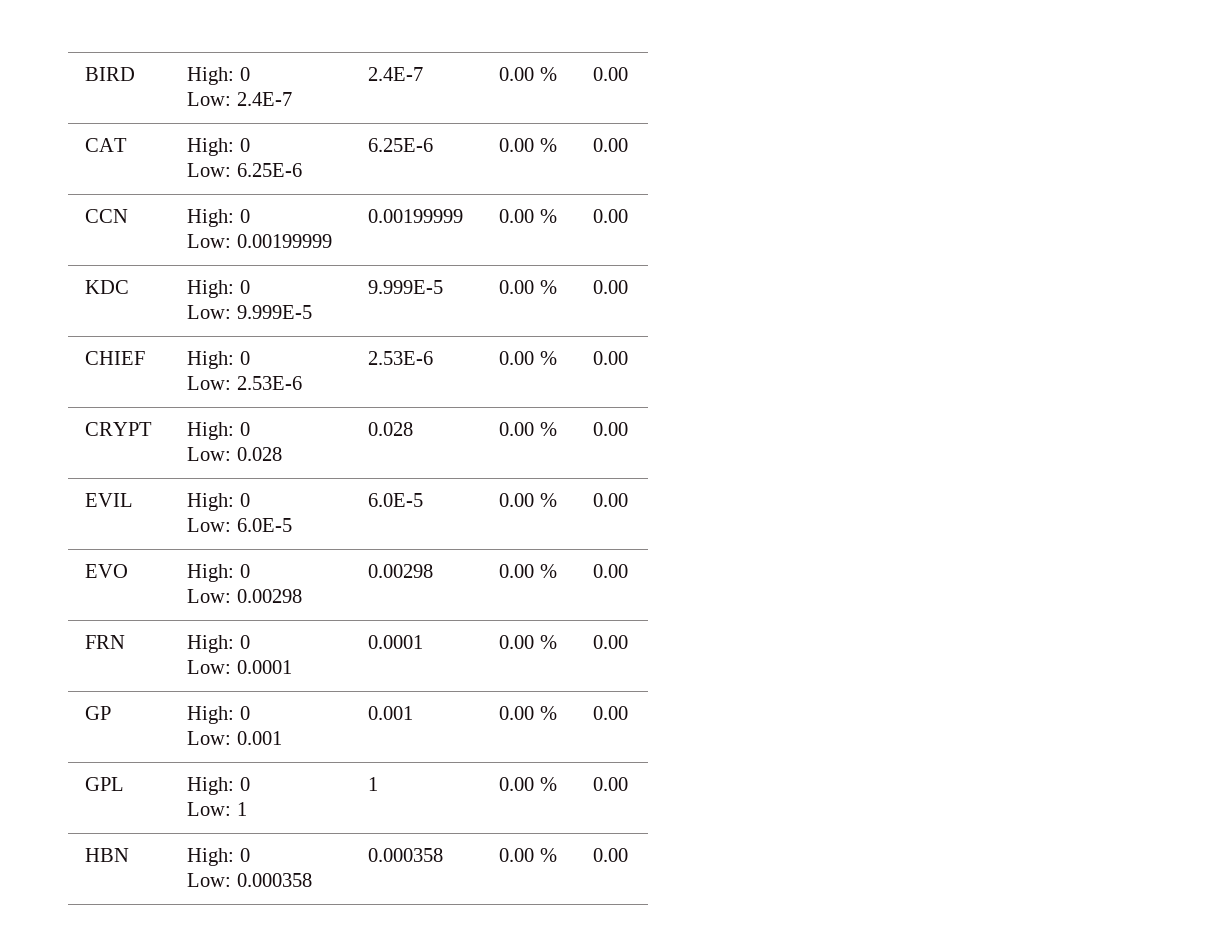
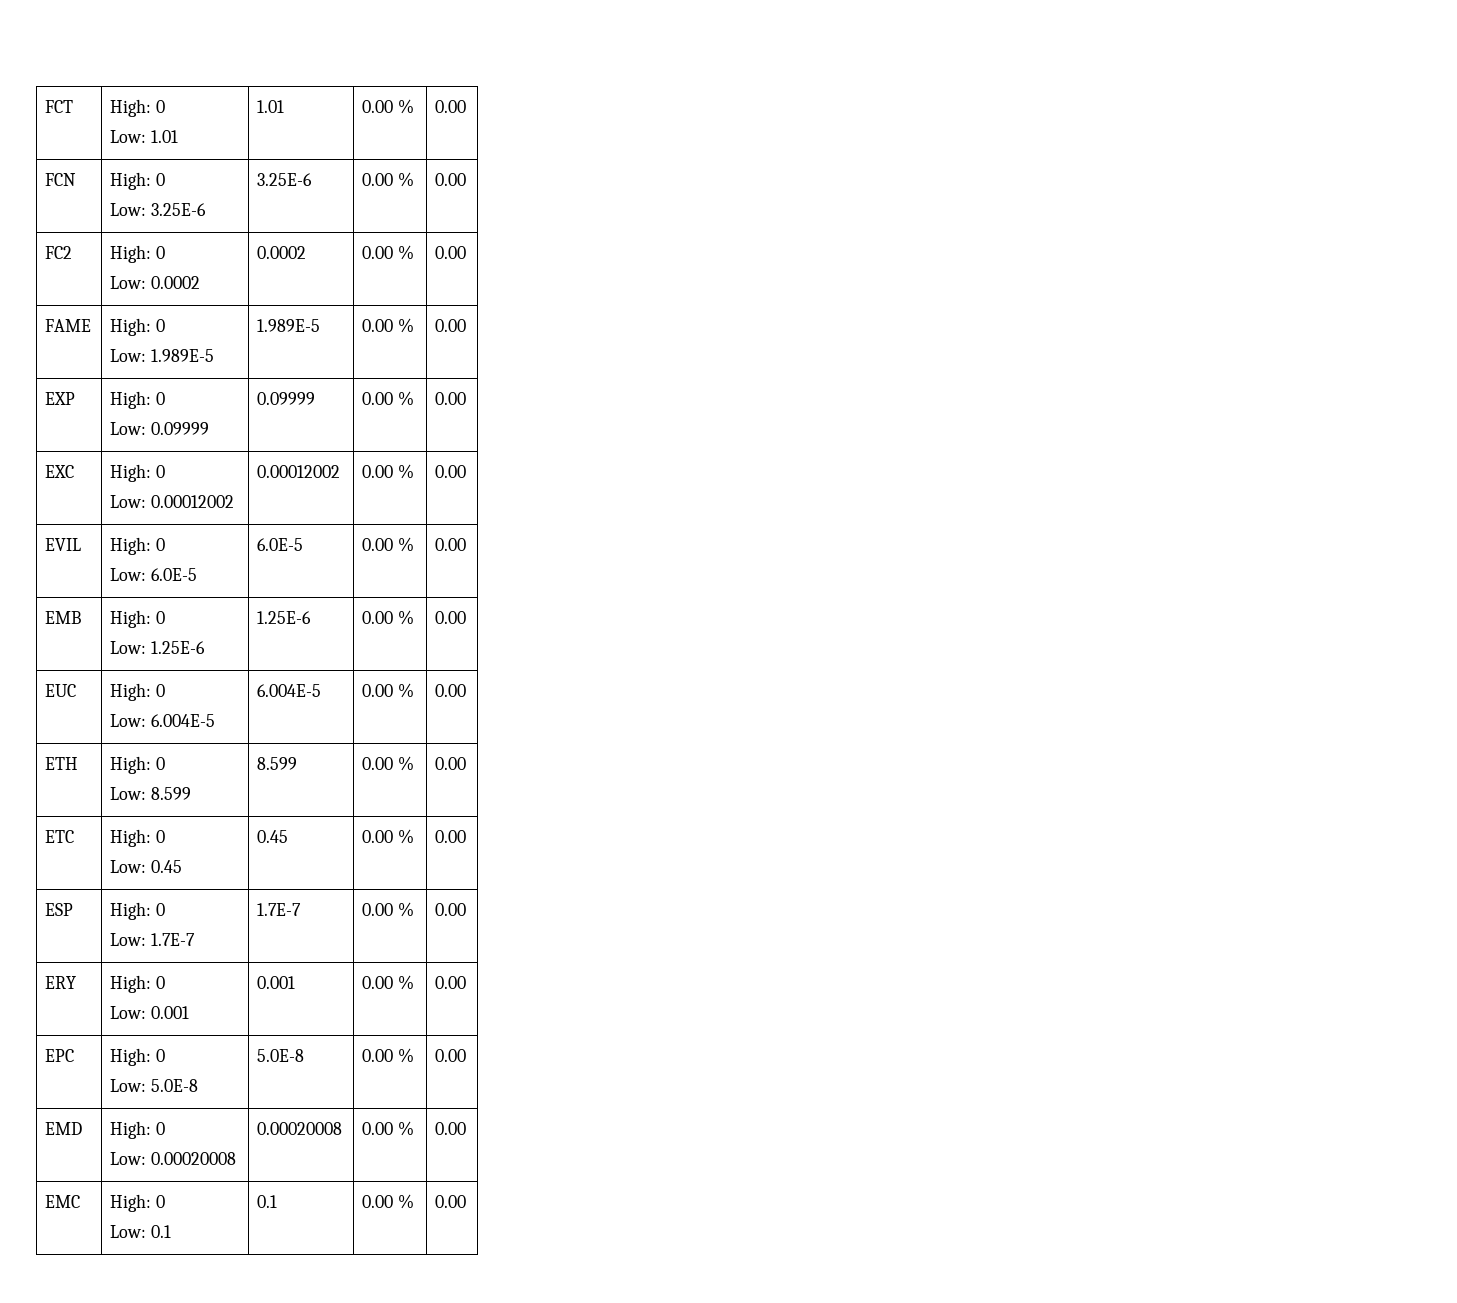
[85,67,136,81] [187,67,250,85] [187,92,292,106] [368,67,424,81] [499,67,557,81] [593,67,629,81] [85,138,128,152] [187,138,250,156] [187,163,302,177] [368,138,434,152] [499,138,557,152] [593,138,629,152] [85,209,129,223] [187,209,250,227] [187,234,332,248] [368,209,464,223] [499,209,557,223] [593,209,629,223] [85,280,130,294] [187,280,250,298] [187,305,312,319] [368,280,444,294] [499,280,557,294] [593,280,629,294] [85,351,146,365] [187,351,250,369] [187,376,302,390] [368,351,434,365] [499,351,557,365] [593,351,629,365] [85,422,153,436] [187,422,250,440] [187,447,282,461] [368,422,414,436] BIRD | High: 0 // Low: 2.4E-7 | 2.4E-7 | 0.00 % | 0.00 // CAT | High: 0 // Low: 6.25E-6 | 6.25E-6 | 0.00 % | 0.00 // CCN | High: 0 // Low: 0.00199999 | 0.00199999 | 0.00 % | 0.00 // KDC | High: 0 // Low: 9.999E-5 | 9.999E-5 | 0.00 % | 0.00 // CHIEF | High: 0 // Low: 2.53E-6 | 2.53E-6 | 0.00 % | 0.00 // CRYPT | High: 0 // Low: 0.028 | 0.028 -> [45,100,74,113] [110,99,166,117] [110,130,179,143] [257,100,285,113] [362,99,415,114] [435,100,467,113] [45,173,77,186] [110,172,166,190] [110,203,207,216] [257,173,313,186] [362,172,415,187] [435,173,467,186] [45,246,73,259] [110,245,166,263] [110,276,201,289] [257,246,307,259] [362,245,415,260] [435,246,467,259] [45,319,92,332] [110,318,166,336] [110,349,215,362] [257,319,321,332] [362,318,415,333] [435,319,467,332] [45,392,76,405] [110,391,166,409] [110,422,210,435] [257,392,316,405] [362,391,415,406] [435,392,467,405] [45,465,75,478] [110,464,166,482] [110,495,235,508] [257,465,341,478] FCT | High: 0 // Low: 1.01 | 1.01 | 0.00 % | 0.00 // FCN | High: 0 // Low: 3.25E-6 | 3.25E-6 | 0.00 % | 0.00 // FC2 | High: 0 // Low: 0.0002 | 0.0002 | 0.00 % | 0.00 // FAME | High: 0 // Low: 1.989E-5 | 1.989E-5 | 0.00 % | 0.00 // EXP | High: 0 // Low: 0.09999 | 0.09999 | 0.00 % | 0.00 // EXC | High: 0 // Low: 0.00012002 | 0.00012002
[85,564,129,578] [187,564,250,582] [187,589,302,603] [368,564,434,578] [499,564,557,578] [593,564,629,578] [85,635,126,649] [187,635,250,653] [187,660,292,674] [368,635,424,649] [499,635,557,649] [593,635,629,649] [85,706,112,720] EVO | High: 0 // Low: 0.00298 | 0.00298 | 0.00 % | 0.00 // FRN | High: 0 // Low: 0.0001 | 0.0001 | 0.00 % | 0.00 // GP -> [45,611,82,624] [110,610,166,628] [110,641,206,654] [257,611,312,624] [362,610,415,625] [435,611,467,624] [45,684,77,697] [110,683,166,701] [110,714,216,727] [257,684,322,697] [362,683,415,698] [435,684,467,697] [45,757,79,770] [110,756,166,774] [110,787,192,800] [257,757,298,770] [362,756,415,771] [435,757,467,770] [45,830,75,843] [110,829,166,847] [110,860,183,873] [257,830,289,843] [362,829,415,844] [435,830,467,843] [45,903,74,916] [110,902,166,920] [110,933,196,946] [257,903,302,916] [362,902,415,917] [435,903,467,916] [45,976,77,989] EMB | High: 0 // Low: 1.25E-6 | 1.25E-6 | 0.00 % | 0.00 // EUC | High: 0 // Low: 6.004E-5 | 6.004E-5 | 0.00 % | 0.00 // ETH | High: 0 // Low: 8.599 | 8.599 | 0.00 % | 0.00 // ETC | High: 0 // Low: 0.45 | 0.45 | 0.00 % | 0.00 // ESP | High: 0 // Low: 1.7E-7 | 1.7E-7 | 0.00 % | 0.00 // ERY
[85,777,125,791] [187,777,250,795] [187,802,247,816] [368,777,379,791] [499,777,557,791] [593,777,629,791] [85,848,130,862] [187,848,250,866] [187,873,312,887] [368,848,444,862] [499,848,557,862] [593,848,629,862] GPL | High: 0 // Low: 1 | 1 | 0.00 % | 0.00 // HBN | High: 0 // Low: 0.000358 | 0.000358 | 0.00 % | 0.00 -> [45,1049,75,1062] [110,1048,166,1066] [110,1079,199,1092] [257,1049,305,1062] [362,1048,415,1063] [435,1049,467,1062] [45,1122,83,1135] [110,1121,166,1139] [110,1152,237,1165] [257,1122,343,1135] [362,1121,415,1136] [435,1122,467,1135] [45,1195,81,1208] [110,1194,166,1212] [110,1225,172,1238] [257,1195,278,1208] [362,1194,415,1209] [435,1195,467,1208] EPC | High: 0 // Low: 5.0E-8 | 5.0E-8 | 0.00 % | 0.00 // EMD | High: 0 // Low: 0.00020008 | 0.00020008 | 0.00 % | 0.00 // EMC | High: 0 // Low: 0.1 | 0.1 | 0.00 % | 0.00

